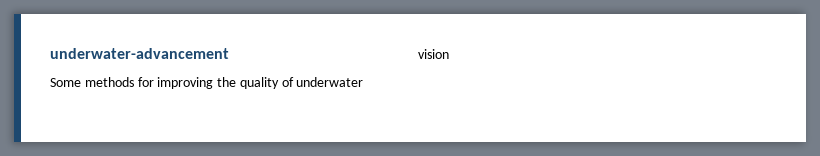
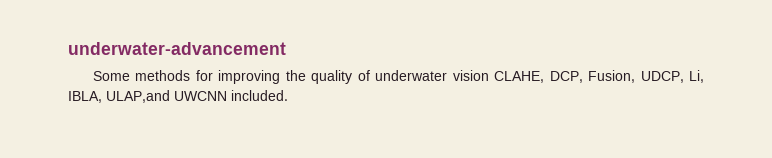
(449, 54) none -> [494,70,704,83] [68,90,288,103] CLAHE, DCP, Fusion, UDCP, Li, IBLA, ULAP,and UWCNN included.

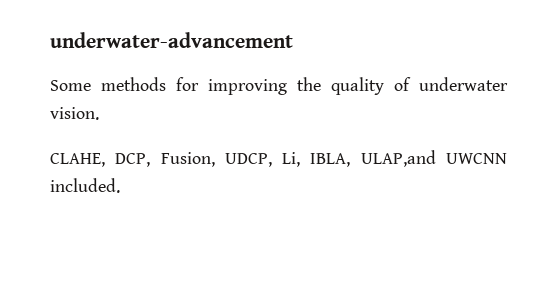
[452,70,489,81] vision -> [50,107,99,120] vision. //

